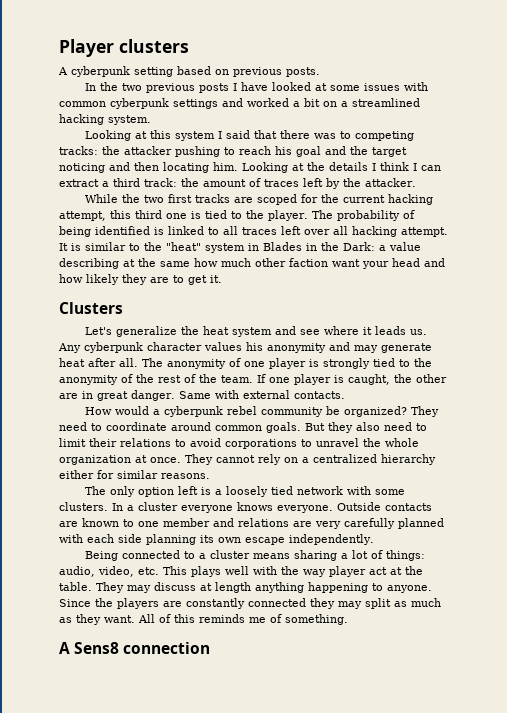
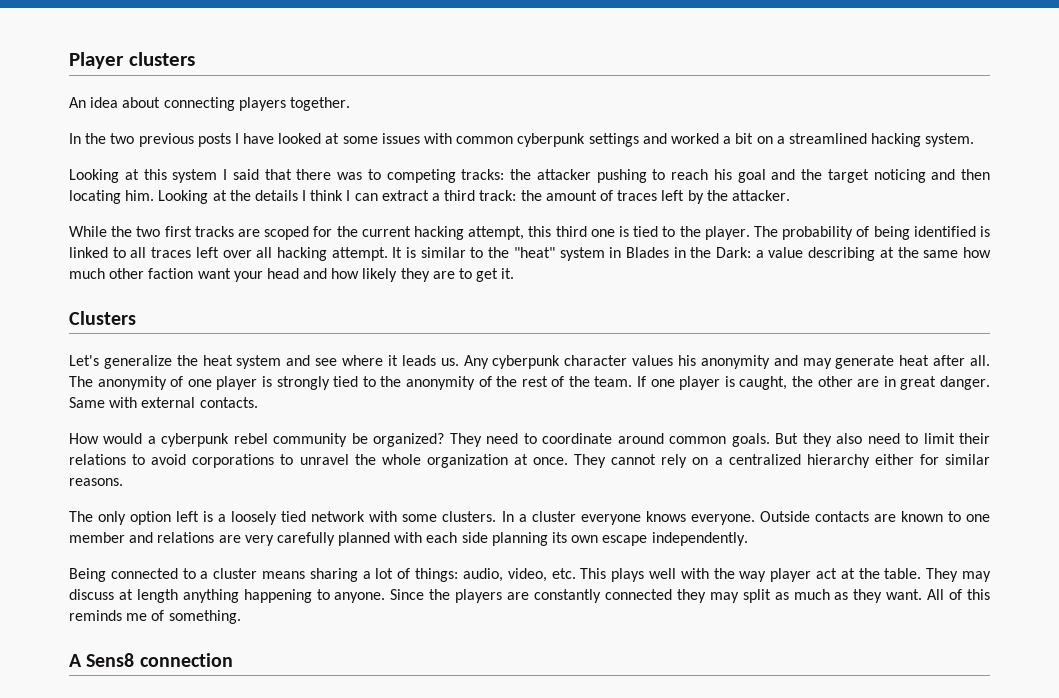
[58,66,320,77] A cyberpunk setting based on previous posts. -> [69,97,350,111] An idea about connecting players together.

